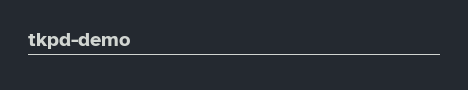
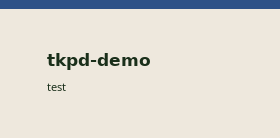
(130, 41) none -> [47,83,66,91] // test

